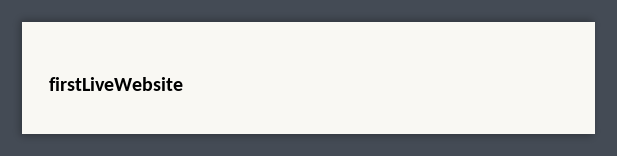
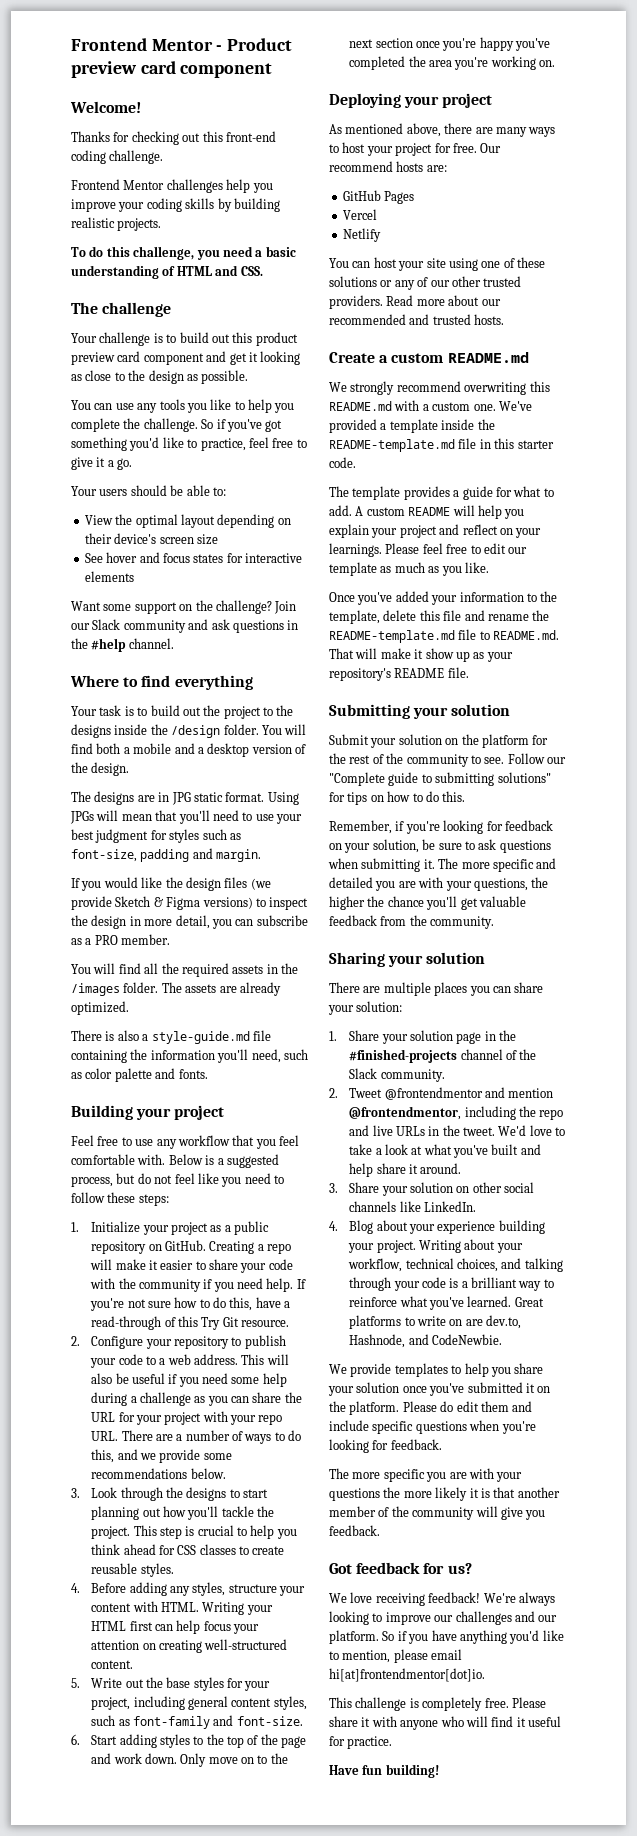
[49,77,183,91] firstLiveWebsite -> [71,38,293,51] [71,61,273,78] [70,101,141,113] [71,131,276,145] [71,150,164,164] [71,179,273,193] [71,198,280,212] [71,217,162,231] [71,246,296,260] [71,265,263,279] [71,302,172,317] [71,332,298,346] [71,351,301,365] [71,370,249,384] [71,399,295,413] [71,418,283,432] [71,437,307,451] [71,457,133,470] [71,485,226,496] [84,514,291,528] [84,533,218,545] [84,552,302,563] [84,571,134,582] [71,600,297,614] [71,619,299,633] [71,638,174,652] [70,675,253,690] [71,705,294,719] [71,724,307,738] [71,743,306,757] [71,762,130,776] [71,791,299,805] [70,810,302,824] [71,829,241,843] [71,848,262,862] [71,877,271,891] [71,896,309,910] [71,915,308,929] [71,934,171,945] [71,963,298,977] [71,982,281,996] [71,1001,129,1015] [71,1030,271,1044] [71,1049,308,1063] [71,1068,208,1082] [71,1105,225,1120] [71,1135,299,1149] [71,1154,279,1168] [71,1173,284,1187] [71,1192,169,1206] [71,1221,270,1235] [91,1240,292,1254] [90,1259,293,1273] [90,1278,306,1292] [90,1297,291,1311] [91,1316,290,1330] [71,1335,286,1349] [90,1354,289,1368] [91,1373,287,1387] [91,1392,302,1406] [91,1411,283,1425] [91,1430,302,1444] [91,1449,232,1463] [91,1468,226,1479] [71,1487,269,1501] [91,1506,275,1520] [91,1525,297,1539] [91,1544,285,1555] [91,1563,174,1577] [71,1582,306,1596] [91,1601,273,1615] [91,1620,260,1634] [91,1639,288,1653] [91,1660,134,1669] [71,1677,271,1691] [91,1696,307,1710] [91,1715,303,1729] [71,1734,307,1748] [91,1753,288,1767] [349,37,551,51] [349,56,556,70] [329,93,493,108] [329,123,556,137] [329,142,502,156] [329,161,447,172] [342,190,415,204] [342,209,377,220] [342,228,381,242] [329,257,545,271] [329,276,522,290] [329,295,501,309] [329,314,505,325] [329,352,529,363] [329,381,550,395] [329,400,532,411] [329,419,495,433] [329,438,554,452] [329,457,356,468] [329,486,554,500] [329,505,525,519] [329,524,542,538] [329,543,528,557] [329,562,489,576] [329,591,558,605] [329,610,550,624] [329,629,560,643] [329,648,513,662] [329,667,469,681] [329,704,511,719] [329,734,549,748] [329,753,566,767] [329,772,551,786] [329,791,466,805] [329,820,553,834] [329,839,551,853] [328,858,557,872] [329,877,549,891] [329,896,526,910] [329,915,495,929] [329,952,486,967] [329,982,544,996] [328,1001,403,1015] [329,1030,517,1044] [349,1049,537,1063] [349,1068,445,1082] [329,1087,554,1100] [349,1106,564,1120] [349,1125,566,1136] [349,1144,541,1158] [349,1163,462,1177] [329,1182,535,1196] [349,1201,476,1212] [329,1220,545,1234] [348,1239,523,1253] [348,1258,563,1272] [349,1277,554,1291] [349,1296,544,1310] [349,1315,522,1329] [349,1334,502,1348] [329,1363,544,1377] [328,1382,551,1396] [329,1401,533,1415] [329,1420,536,1434] [329,1439,442,1453] [329,1468,523,1482] [329,1487,560,1501] [329,1506,546,1520] [329,1525,380,1536] [329,1562,472,1574] [329,1592,555,1606] [329,1611,558,1625] [329,1630,564,1644] [329,1649,463,1663] [329,1668,485,1682] [329,1697,546,1711] [329,1716,561,1730] [329,1736,393,1749] [329,1764,439,1778] Frontend Mentor - Product preview card component // Welcome! // Thanks for checking out this front-end coding challenge. // Frontend Mentor challenges help you improve your coding skills by building realistic projects. // To do this challenge, you need a basic understanding of HTML and CSS. // The challenge // Your challenge is to build out this product preview card component and get it looking as close to the design as possible. // You can use any tools you like to help you complete the challenge. So if you've got something you'd like to practice, feel free to give it a go. // Your users should be able to: // View the optimal layout depending on their device's screen size // See hover and focus states for interactive elements // Want some support on the challenge? Join our Slack community and ask questions in the #help channel. // Where to find everything // Your task is to build out the project to the designs inside the /design folder. You will find both a mobile and a desktop version of the design. // The designs are in JPG static format. Using JPGs will mean that you'll need to use your best judgment for styles such as font-size, padding and margin. // If you would like the design files (we provide Sketch & Figma versions) to inspect the design in more detail, you can subscribe as a PRO member. // You will find all the required assets in the /images folder. The assets are already optimized. // There is also a style-guide.md file containing the information you'll need, such as color palette and fonts. // Building your project // Feel free to use any workflow that you feel comfortable with. Below is a suggested process, but do not feel like you need to follow these steps: // 1. Initialize your project as a public repository on GitHub. Creating a repo will make it easier to share your code with the community if you need help. If you're not sure how to do this, have a read-through of this Try Git resource. // 2. Configure your repository to publish your code to a web address. This will also be useful if you need some help during a challenge as you can share the URL for your project with your repo URL. There are a number of ways to do this, and we provide some recommendations below. // 3. Look through the designs to start planning out how you'll tackle the project. This step is crucial to help you think ahead for CSS classes to create reusable styles. // 4. Before adding any styles, structure your content with HTML. Writing your HTML first can help focus your attention on creating well-structured content. // 5. Write out the base styles for your project, including general content styles, such as font-family and font-size. // 6. Start adding styles to the top of the page and work down. Only move on to the next section once you're happy you've completed the area you're working on. // Deploying your project // As mentioned above, there are many ways to host your project for free. Our recommend hosts are: // GitHub Pages // Vercel // Netlify // You can host your site using one of these solutions or any of our other trusted providers. Read more about our recommended and trusted hosts. // Create a custom README.md // We strongly recommend overwriting this README.md with a custom one. We've provided a template inside the README-template.md file in this starter code. // The template provides a guide for what to add. A custom README will help you explain your project and reflect on your learnings. Please feel free to edit our template as much as you like. // Once you've added your information to the template, delete this file and rename the README-template.md file to README.md. That will make it show up as your repository's README file. // Submitting your solution // Submit your solution on the platform for the rest of the community to see. Follow our "Complete guide to submitting solutions" for tips on how to do this. // Remember, if you're looking for feedback on your solution, be sure to ask questions when submitting it. The more specific and detailed you are with your questions, the higher the chance you'll get valuable feedback from the community. // Sharing your solution // There are multiple places you can share your solution: // 1. Share your solution page in the #finished-projects channel of the Slack community. // 2. Tweet @frontendmentor and mention @frontendmentor, including the repo and live URLs in the tweet. We'd love to take a look at what you've built and help share it around. // 3. Share your solution on other social channels like LinkedIn. // 4. Blog about your experience building your project. Writing about your workflow, technical choices, and talking through your code is a brilliant way to reinforce what you've learned. Great platforms to write on are dev.to, Hashnode, and CodeNewbie. // We provide templates to help you share your solution once you've submitted it on the platform. Please do edit them and include specific questions when you're looking for feedback. // The more specific you are with your questions the more likely it is that another member of the community will give you feedback. // Got feedback for us? // We love receiving feedback! We're always looking to improve our challenges and our platform. So if you have anything you'd like to mention, please email hi[at]frontendmentor[dot]io. // This challenge is completely free. Please share it with anyone who will find it useful for practice. // Have fun building!

